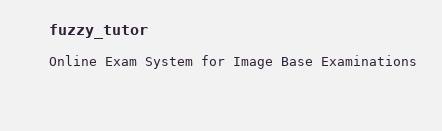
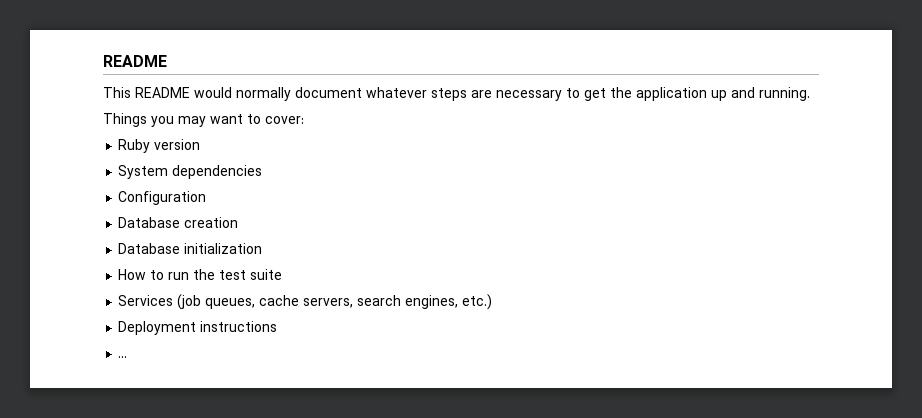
[49,24,148,39] [49,55,417,69] fuzzy_tutor // Online Exam System for Image Base Examinations -> [103,55,167,67] [103,87,810,101] [103,113,304,127] [118,139,201,153] [118,165,263,179] [118,191,207,205] [118,217,239,228] [118,243,263,254] [118,269,283,280] [118,294,493,310] [118,321,278,335] [118,356,128,358] README // This README would normally document whatever steps are necessary to get the application up and running. // Things you may want to cover: // Ruby version // System dependencies // Configuration // Database creation // Database initialization // How to run the test suite // Services (job queues, cache servers, search engines, etc.) // Deployment instructions // ...

